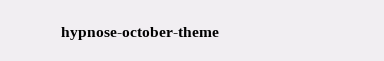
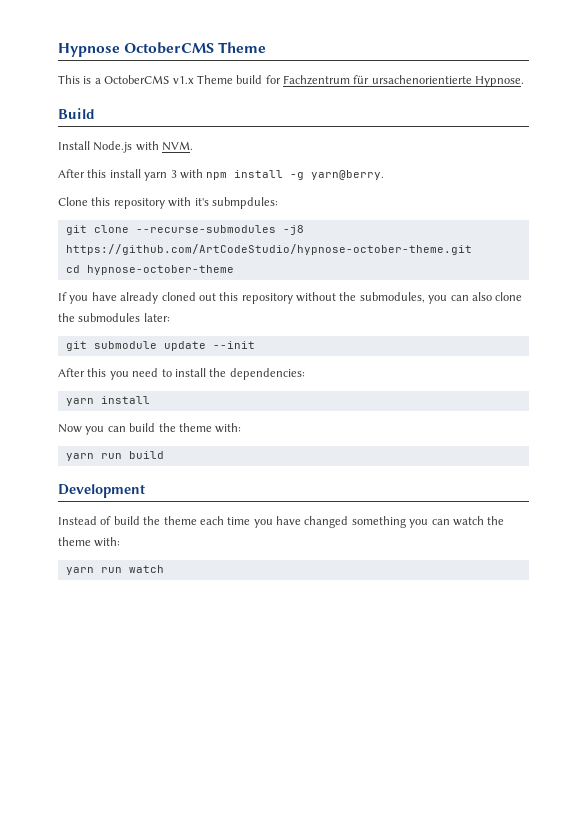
[61,27,219,40] hypnose-october-theme -> [58,42,267,57] [58,75,525,87] [58,108,95,119] [58,141,194,153] [58,169,385,181] [58,197,278,209] [65,225,304,235] [65,244,472,255] [65,265,234,275] [58,292,523,304] [58,313,170,322] [65,341,255,351] [58,368,305,380] [65,396,150,406] [58,423,242,435] [65,451,164,461] [58,484,145,498] [58,516,505,528] [58,537,121,547] [65,565,164,575] Hypnose OctoberCMS Theme // This is a OctoberCMS v1.x Theme build for Fachzentrum für ursachenorientierte Hypnose. // Build // Install Node.js with NVM. // After this install yarn 3 with npm install -g yarn@berry. // Clone this repository with it's submpdules: // git clone --recurse-submodules -j8 https://github.com/ArtCodeStudio/hypnose-october-theme.git // cd hypnose-october-theme // If you have already cloned out this repository without the submodules, you can also clone the submodules later: // git submodule update --init // After this you need to install the dependencies: // yarn install // Now you can build the theme with: // yarn run build // Development // Instead of build the theme each time you have changed something you can watch the theme with: // yarn run watch

